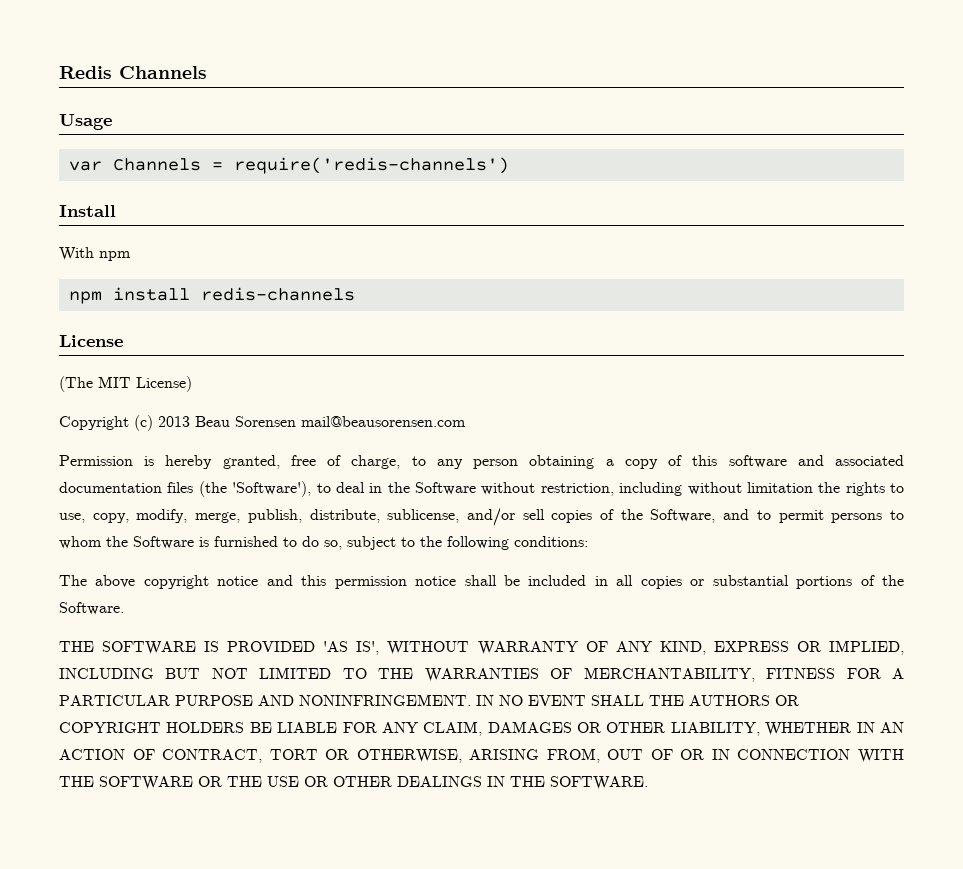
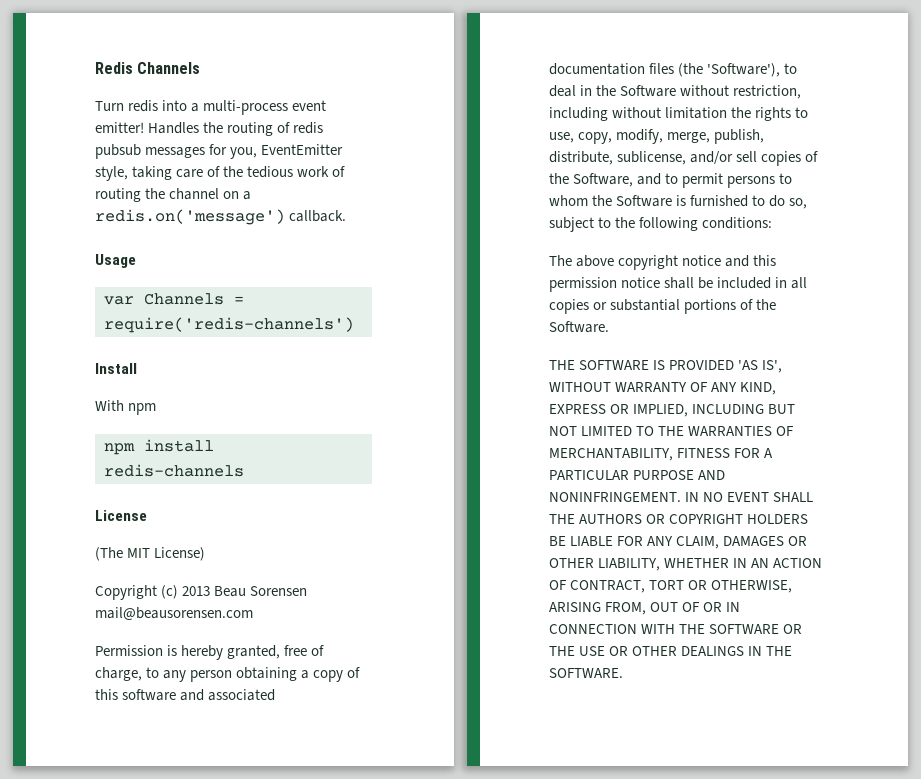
(207, 72) none -> [95,100,327,115] [95,122,324,136] [95,144,344,159] [95,166,346,181] [95,188,252,202] [95,209,347,225] // Turn redis into a multi-process event emitter! Handles the routing of redis pubsub messages for you, EventEmitter style, taking care of the tedious work of routing the channel on a redis.on('message') callback.

